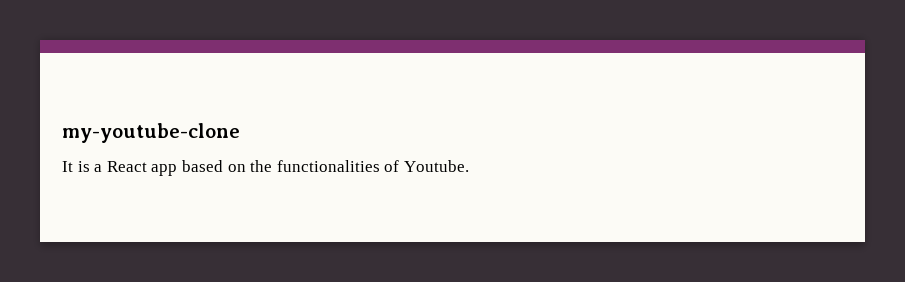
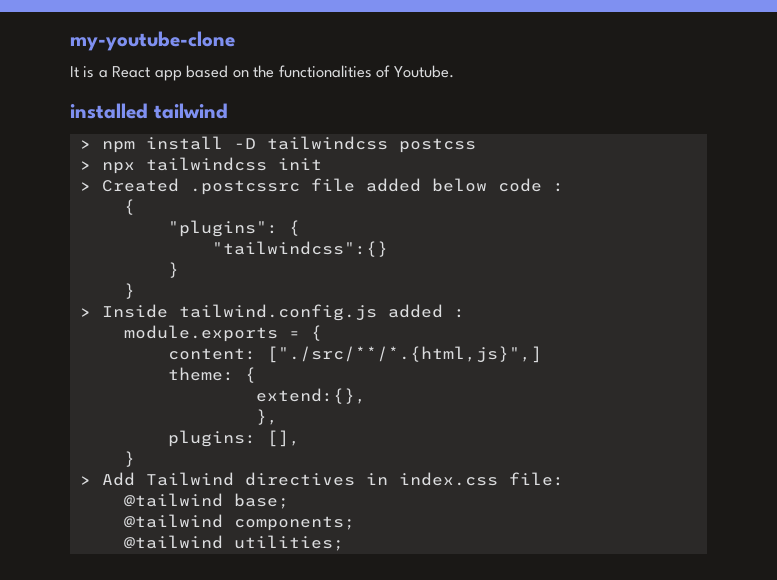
(469, 166) none -> [70,103,228,119] [79,136,476,153] [79,157,322,174] [79,178,564,195] [123,199,135,215] [167,220,300,237] [211,241,388,257] [167,262,179,278] [123,283,135,299] [79,304,465,321] [123,325,322,342] [167,346,542,363] [167,367,256,383] [255,388,366,404] [255,409,278,425] [167,430,300,447] [123,451,135,467] [79,472,564,486] [123,493,289,509] [123,514,355,531] [123,535,344,551] // installed tailwind // > npm install -D tailwindcss postcss // > npx tailwindcss init // > Created .postcssrc file added below code : // { // "plugins": { // "tailwindcss":{} // } // } // > Inside tailwind.config.js added : // module.exports = { // content: ["./src/**/*.{html,js}",] // theme: { // extend:{}, // }, // plugins: [], // } // > Add Tailwind directives in index.css file: // @tailwind base; // @tailwind components; // @tailwind utilities;

